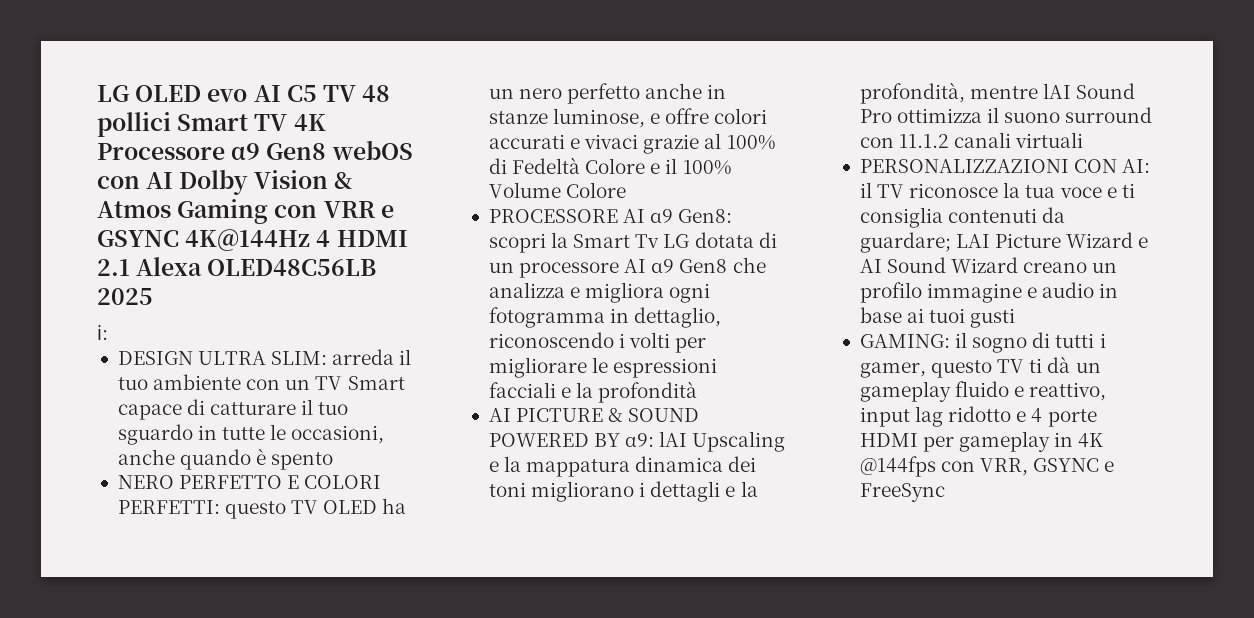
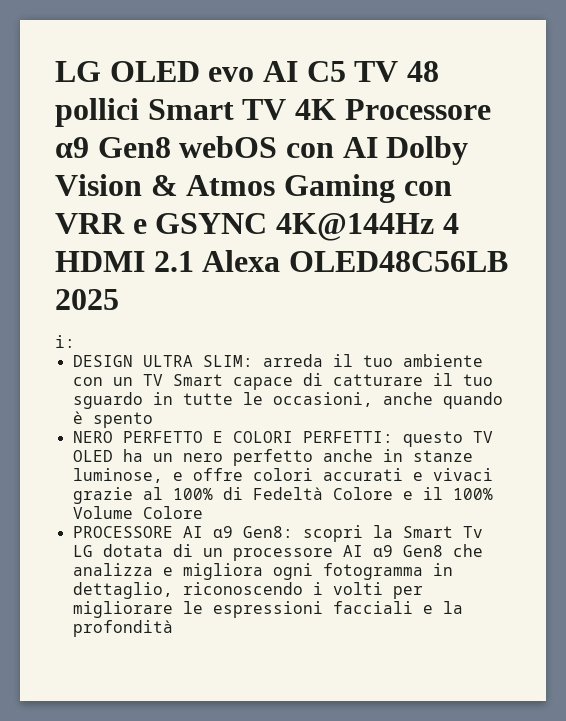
[488,408,700,422] [488,431,786,452] [488,456,757,477] [488,481,758,502] [859,82,1136,104] [859,107,1153,123] [859,132,1084,148] [859,159,1151,173] [859,182,1135,198] [859,207,1066,228] [859,232,1149,253] [859,257,1118,273] [859,282,1119,303] [859,307,1016,328] [859,332,1106,353] [859,356,1101,378] [859,381,1107,402] [859,406,1097,427] [859,431,1104,452] [859,456,1115,477] [859,483,945,502] // AI PICTURE & SOUND POWERED BY α9: lAI Upscaling e la mappatura dinamica dei toni migliorano i dettagli e la profondità, mentre lAI Sound Pro ottimizza il suono surround con 11.1.2 canali virtuali // PERSONALIZZAZIONI CON AI: il TV riconosce la tua voce e ti consiglia contenuti da guardare; LAI Picture Wizard e AI Sound Wizard creano un profilo immagine e audio in base ai tuoi gusti // GAMING: il sogno di tutti i gamer, questo TV ti dà un gameplay fluido e reattivo, input lag ridotto e 4 porte HDMI per gameplay in 4K @144fps con VRR, GSYNC e FreeSync -> (173, 628) none

